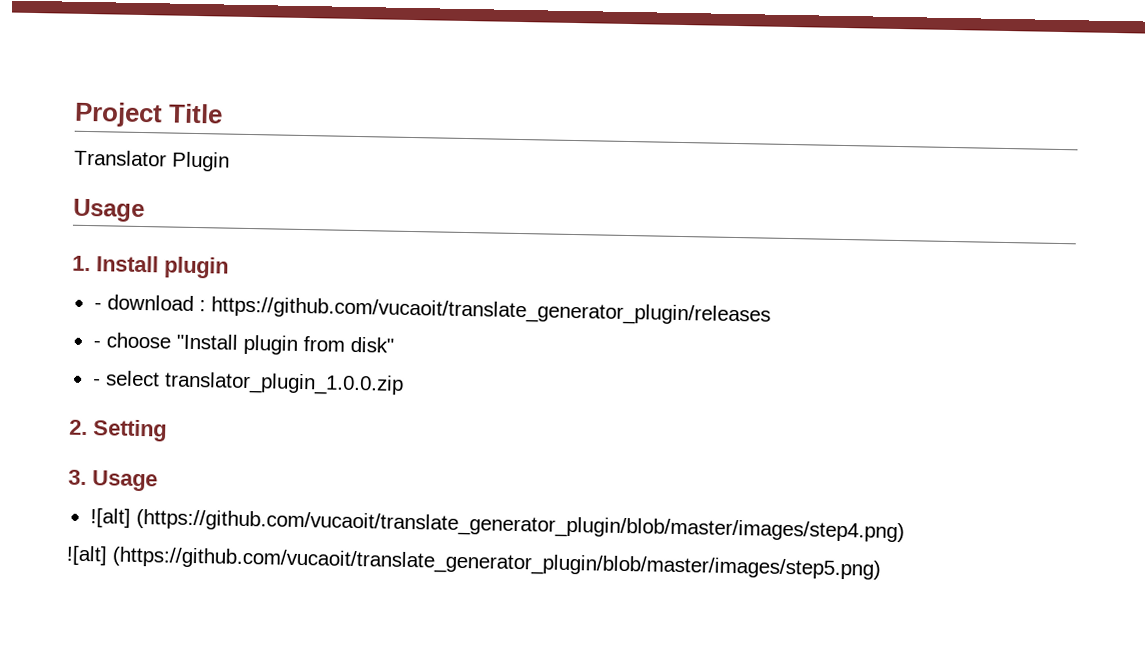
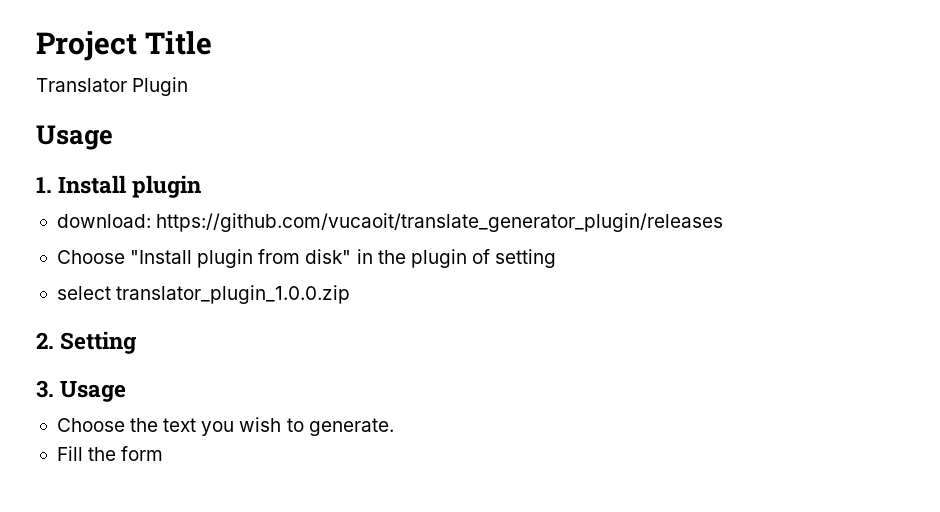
[93,294,206,312] - download : -> [56,214,151,228] download:
[92,332,171,349] - choose -> [56,250,125,264] Choose
[92,378,101,386] // - -> [356,249,557,268] in the plugin of setting //
[89,508,905,544] [66,545,881,581] ![alt] (https://github.com/vucaoit/translate_generator_plugin/blob/master/images/step4.png) // ![alt] (https://github.com/vucaoit/translate_generator_plugin/blob/master/images/step5.png) -> [56,417,394,436] [56,446,164,461] Choose the text you wish to generate. // Fill the form

